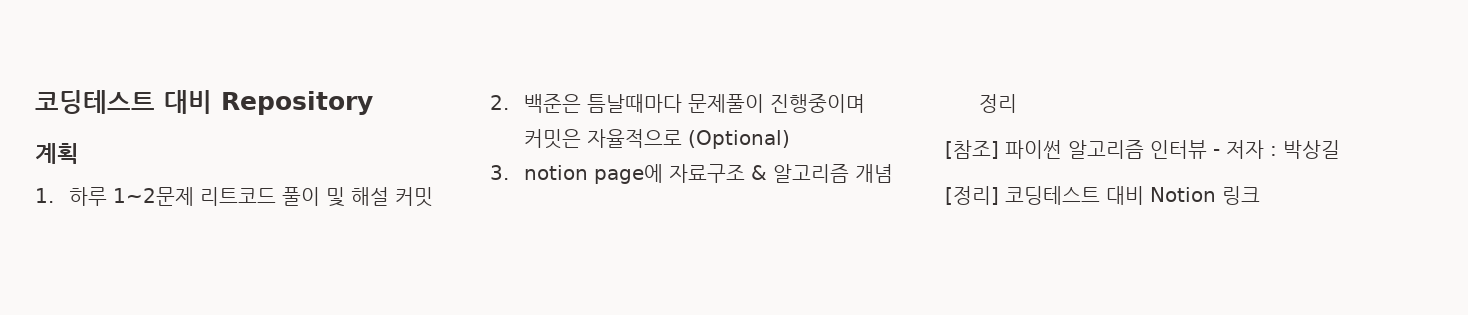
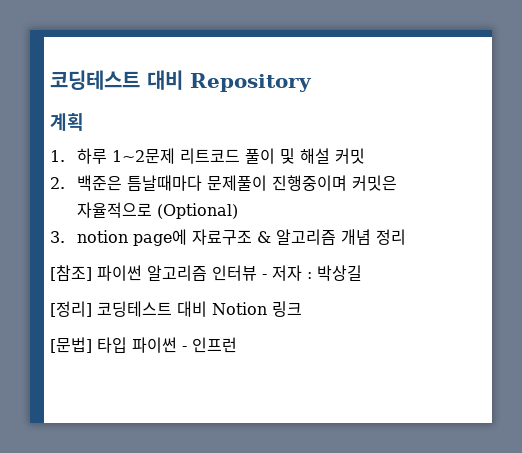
(1260, 195) none -> [50,337,237,353] // [문법] 타입 파이썬 - 인프런

